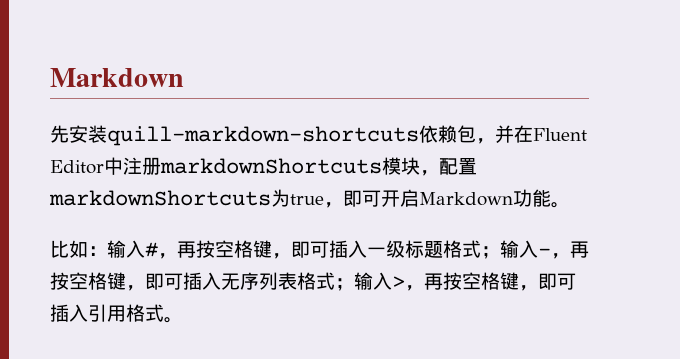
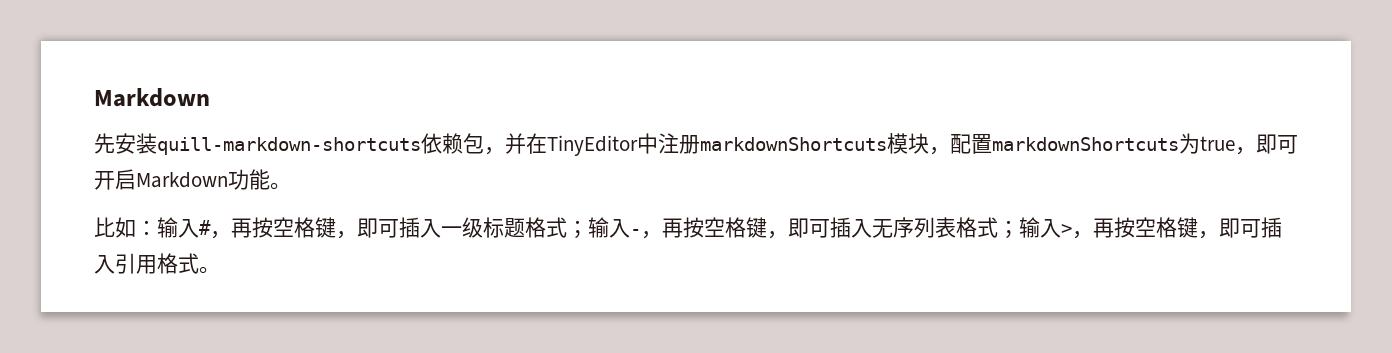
[533,128,587,141] [50,160,104,174] Fluent Editor -> [547,135,638,156] TinyEditor

